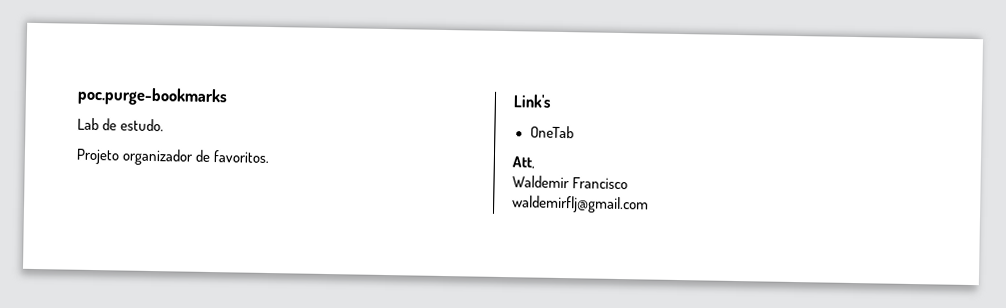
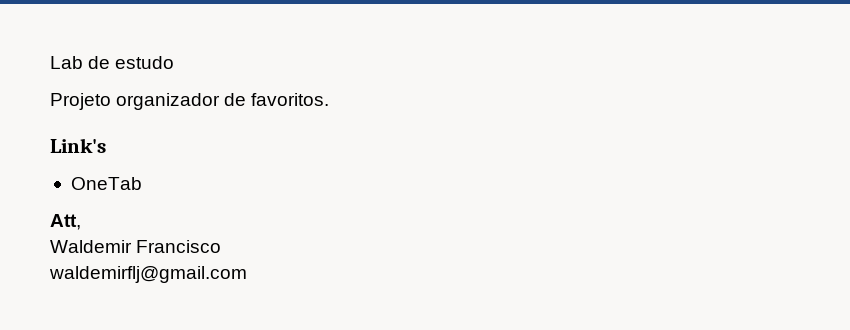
[77,86,228,107] poc.purge-bookmarks // -> (50, 62) none
[120,118,165,132] estudo. -> [115,56,175,69] estudo

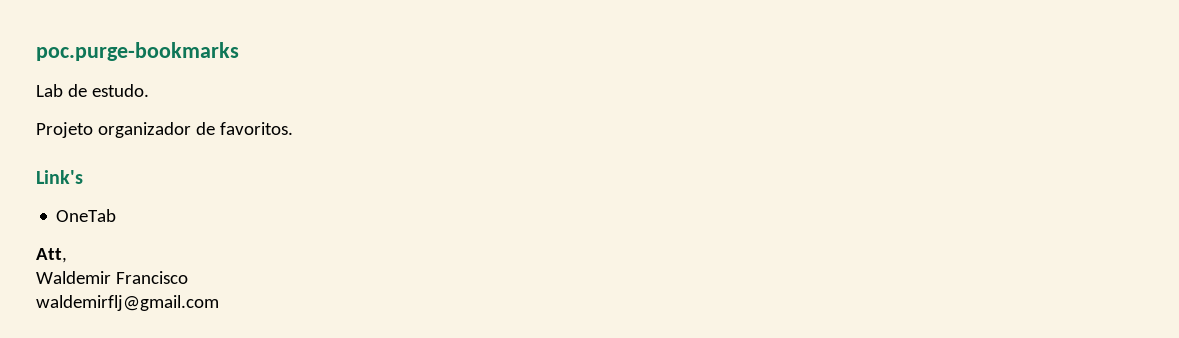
(50, 62) none -> [36,42,239,61] poc.purge-bookmarks //
[115,56,175,69] estudo -> [91,84,149,97] estudo.

